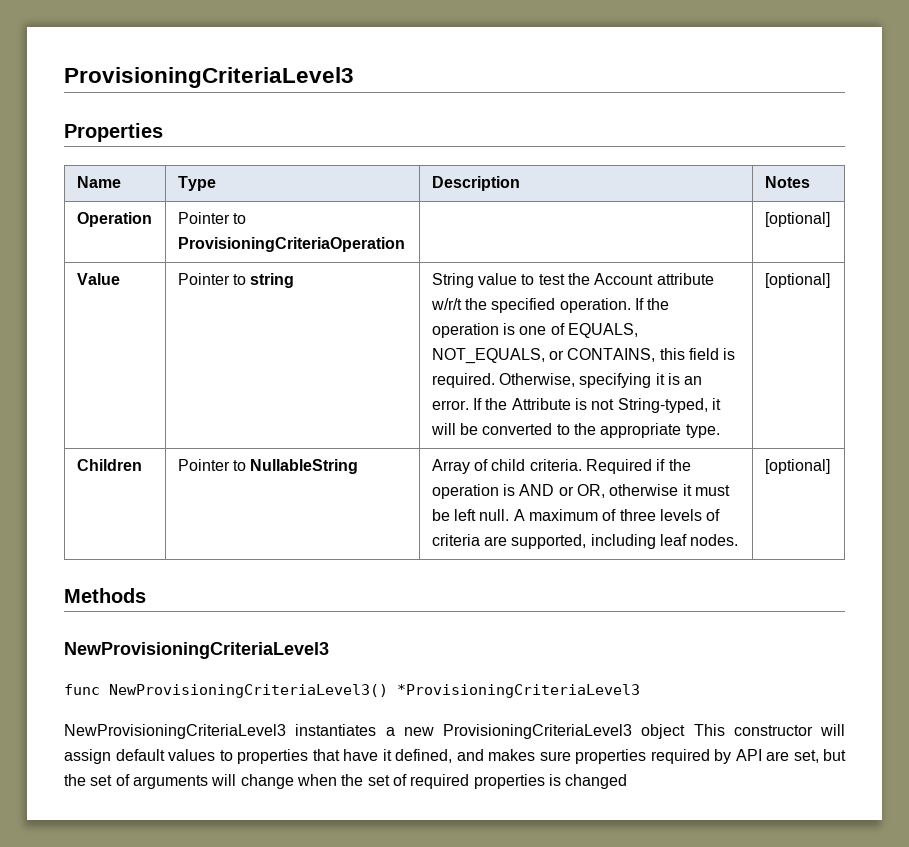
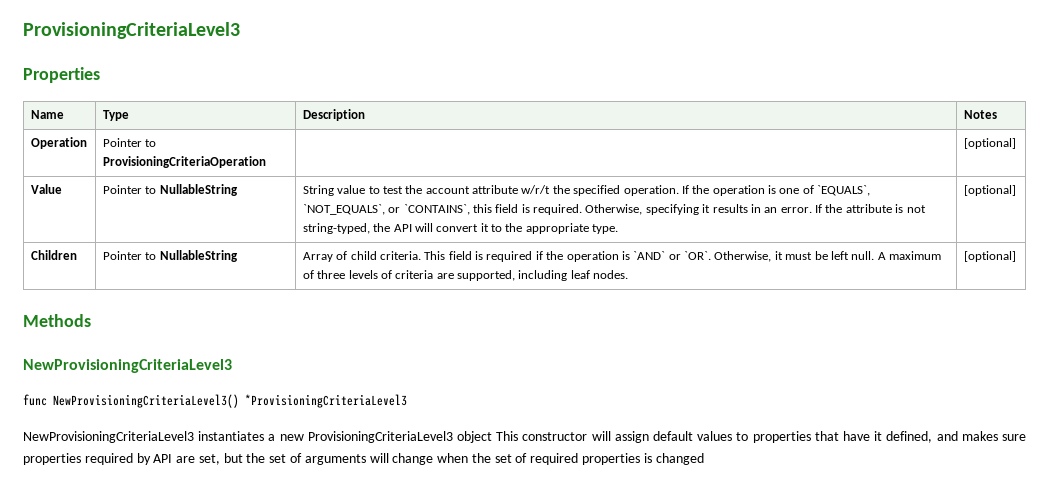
[250,273,295,288] string -> [159,184,238,196] NullableString
[594,273,654,285] Account -> [425,186,470,194] account
[567,323,638,338] [431,348,656,364] EQUALS, NOT_EQUALS, or CONTAINS, -> [817,185,871,196] [302,204,470,215] `EQUALS`, `NOT_EQUALS`, or `CONTAINS`,
[667,373,680,385] is -> [712,204,761,213] results in
[511,398,571,410] Attribute -> [845,204,892,213] attribute
[617,398,721,413] [430,423,553,435] String-typed, it will be converted -> [302,223,489,234] string-typed, the API will convert it
[585,459,691,474] [431,484,679,499] Required if the operation is AND or OR, otherwise -> [424,251,772,262] This field is required if the operation is `AND` or `OR`. Otherwise,

